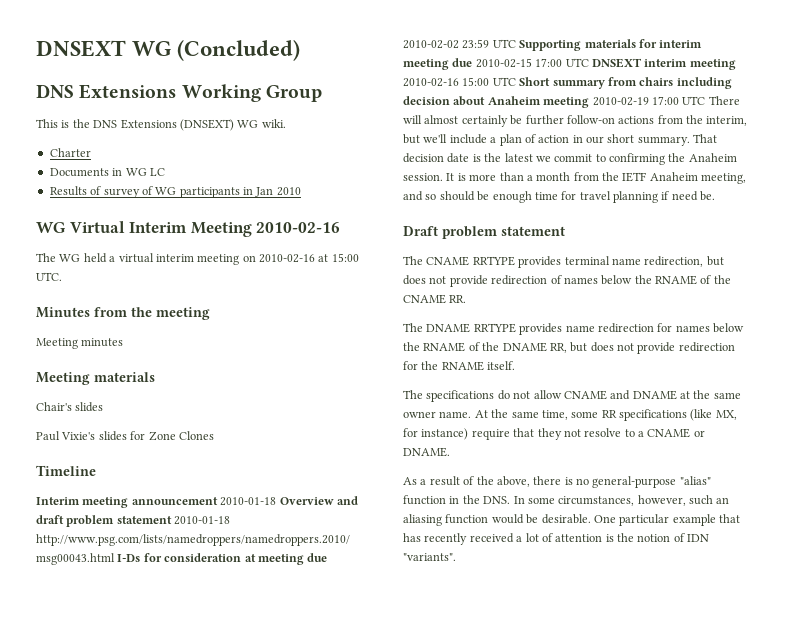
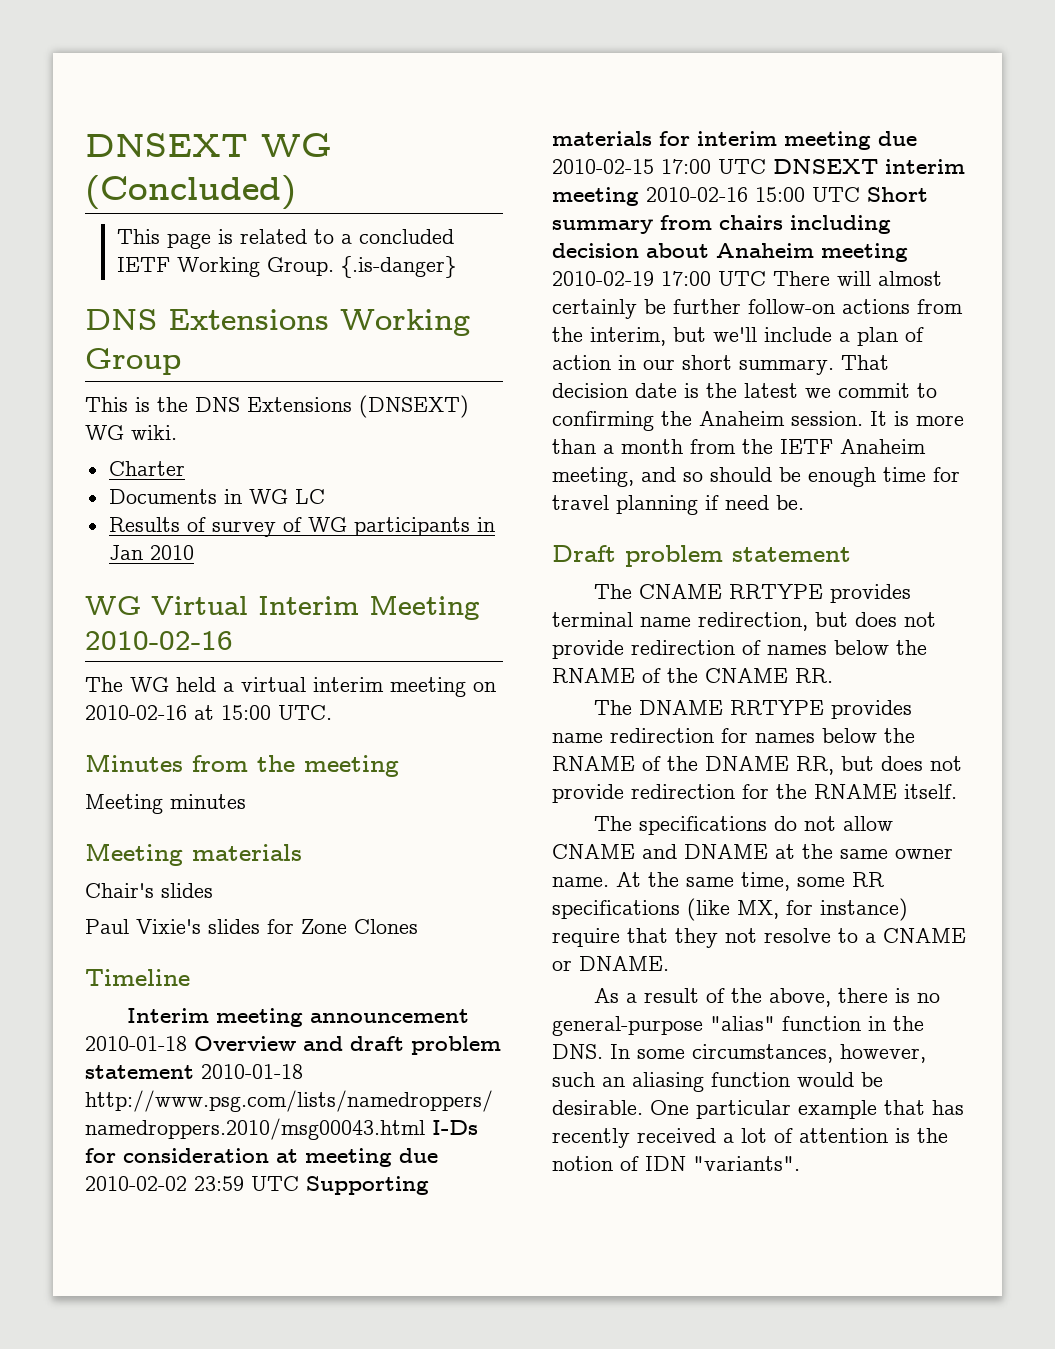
(301, 50) none -> [116,229,454,249] [116,256,456,278] // This page is related to a concluded IETF Working Group. {.is-danger}

